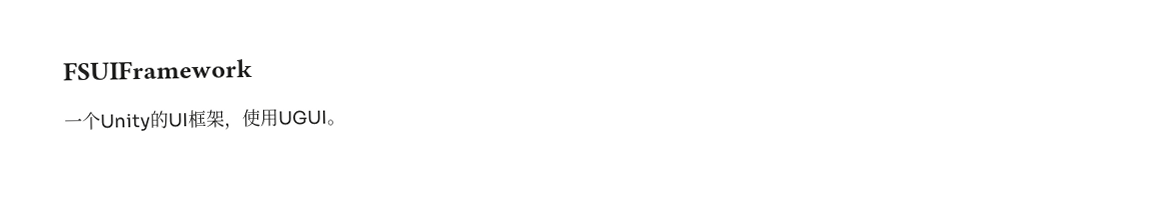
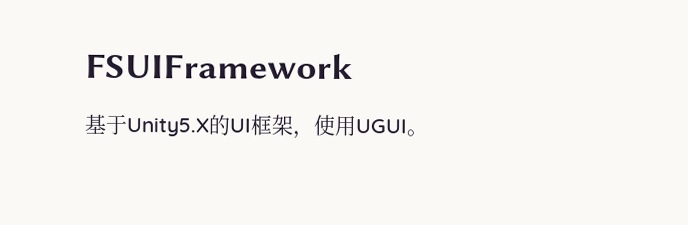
[64,111,151,132] 一个Unity -> [84,113,209,137] 基于Unity5.X

